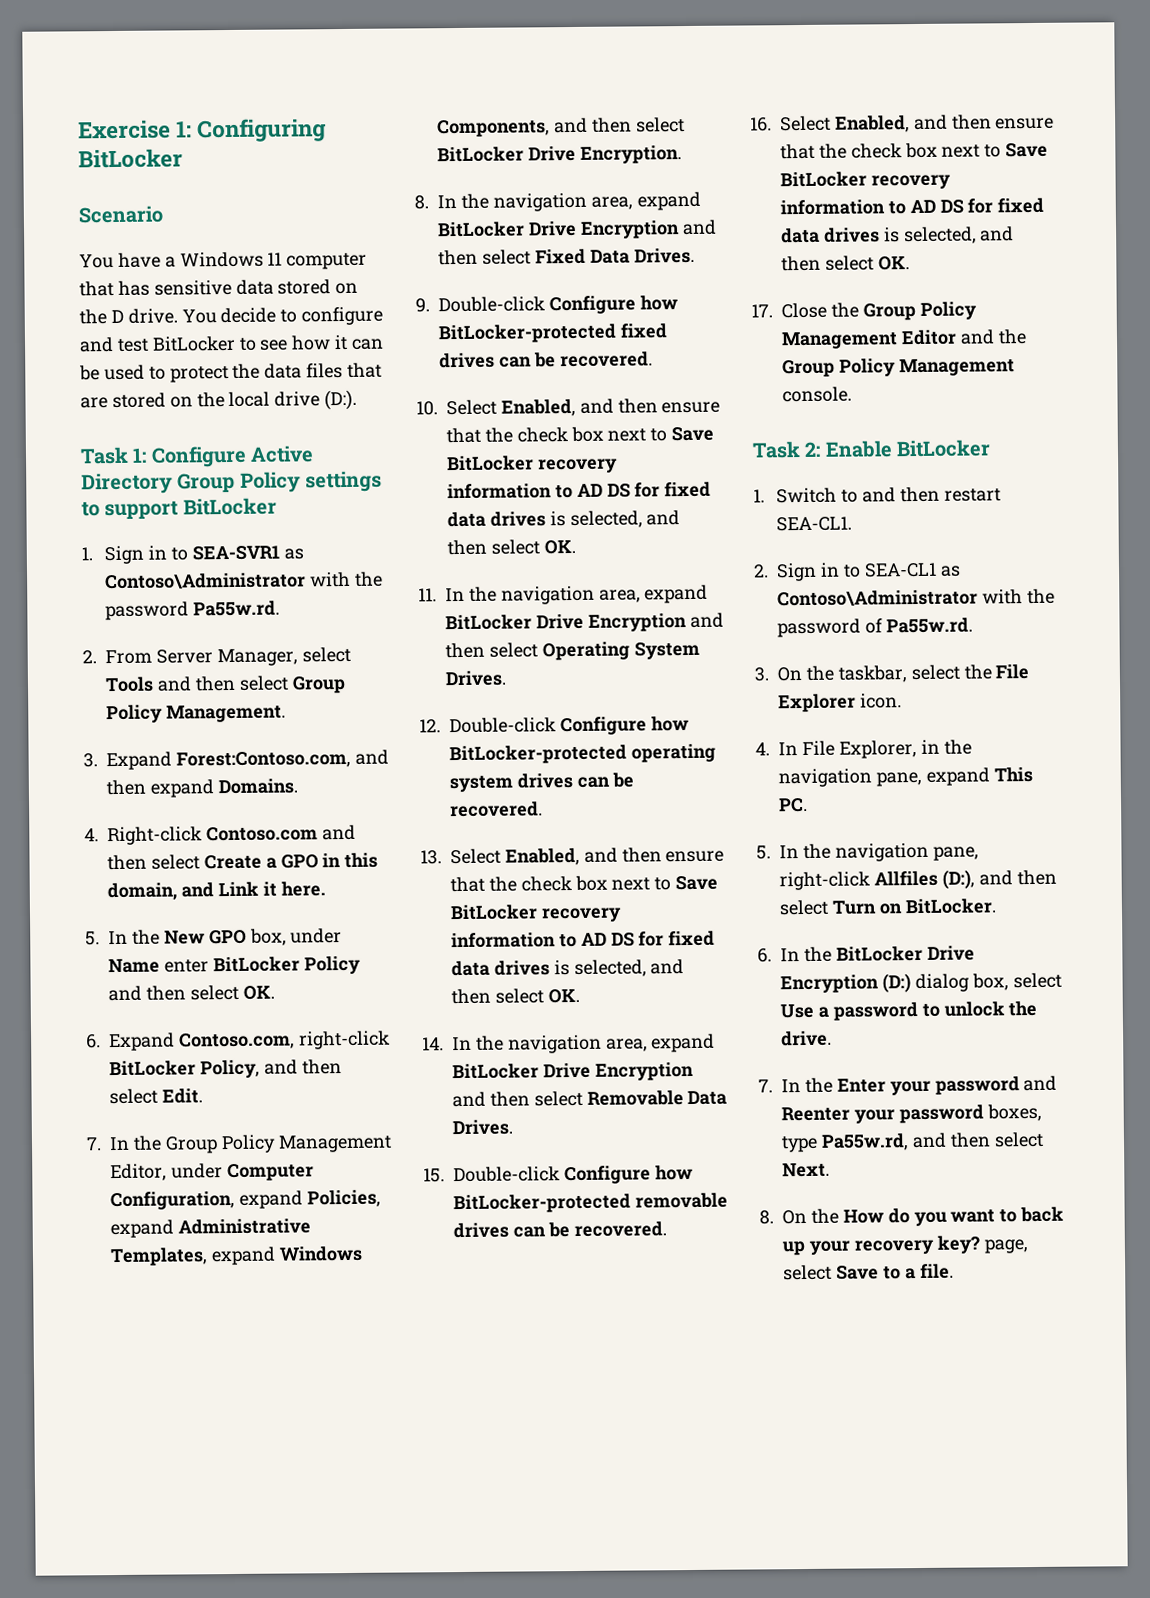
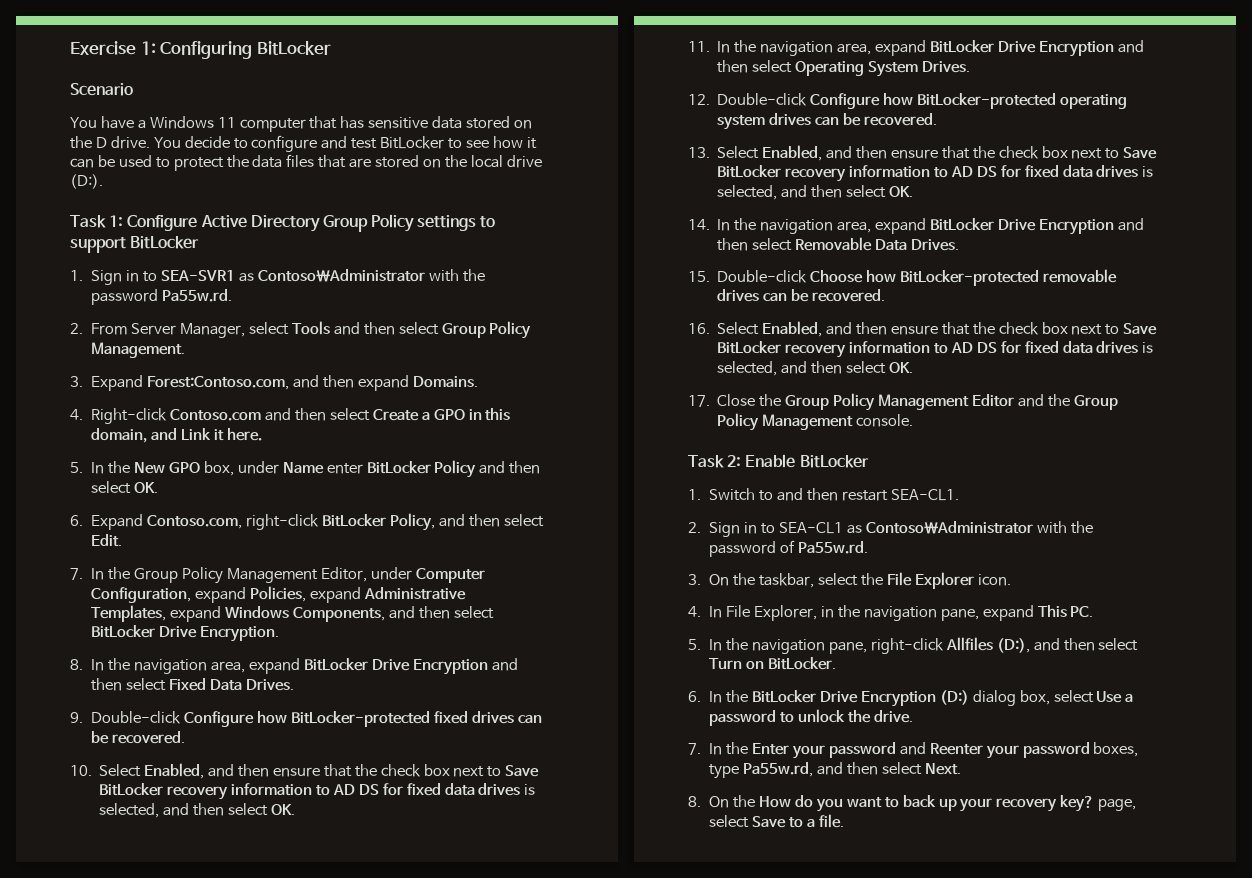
[563,1165,651,1185] Configure -> [810,270,864,283] Choose

